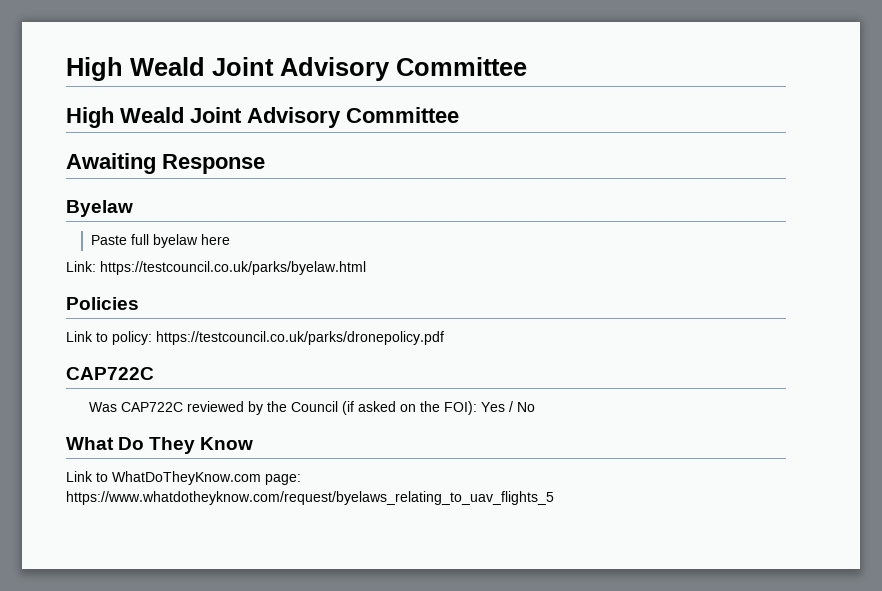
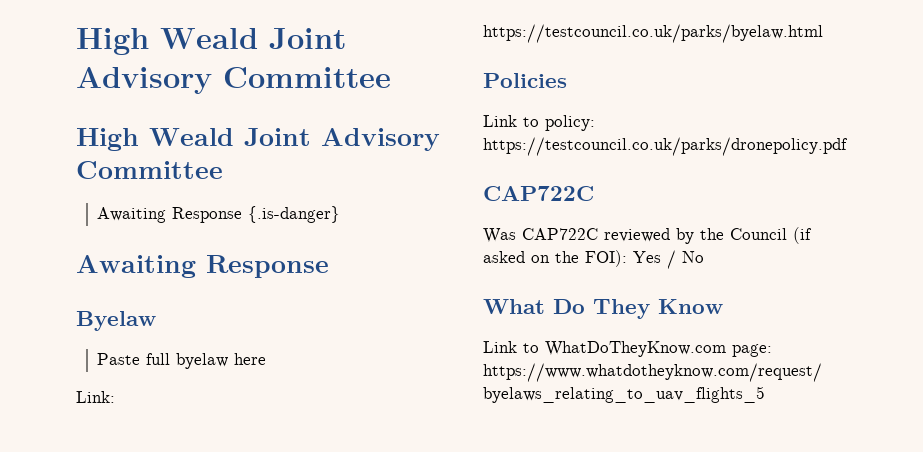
(459, 115) none -> [97,206,341,223] // Awaiting Response {.is-danger}

